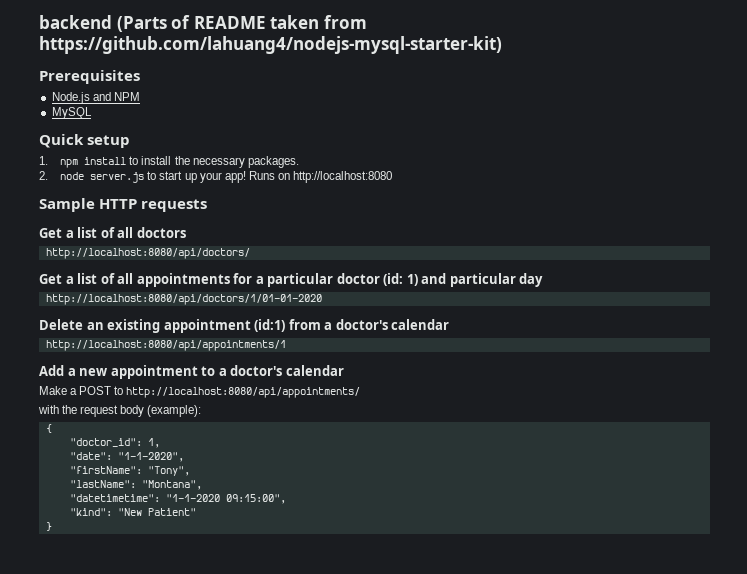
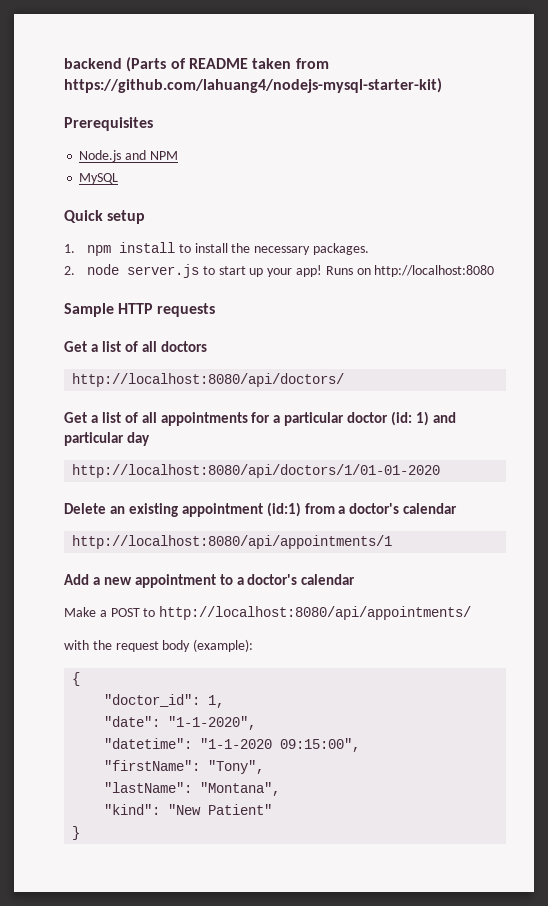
(184, 457) none -> [104,738,361,752] // "datetime": "1-1-2020 09:15:00",
[69,494,286,504] // "datetimetime": "1-1-2020 09:15:00", -> (281, 789) none

